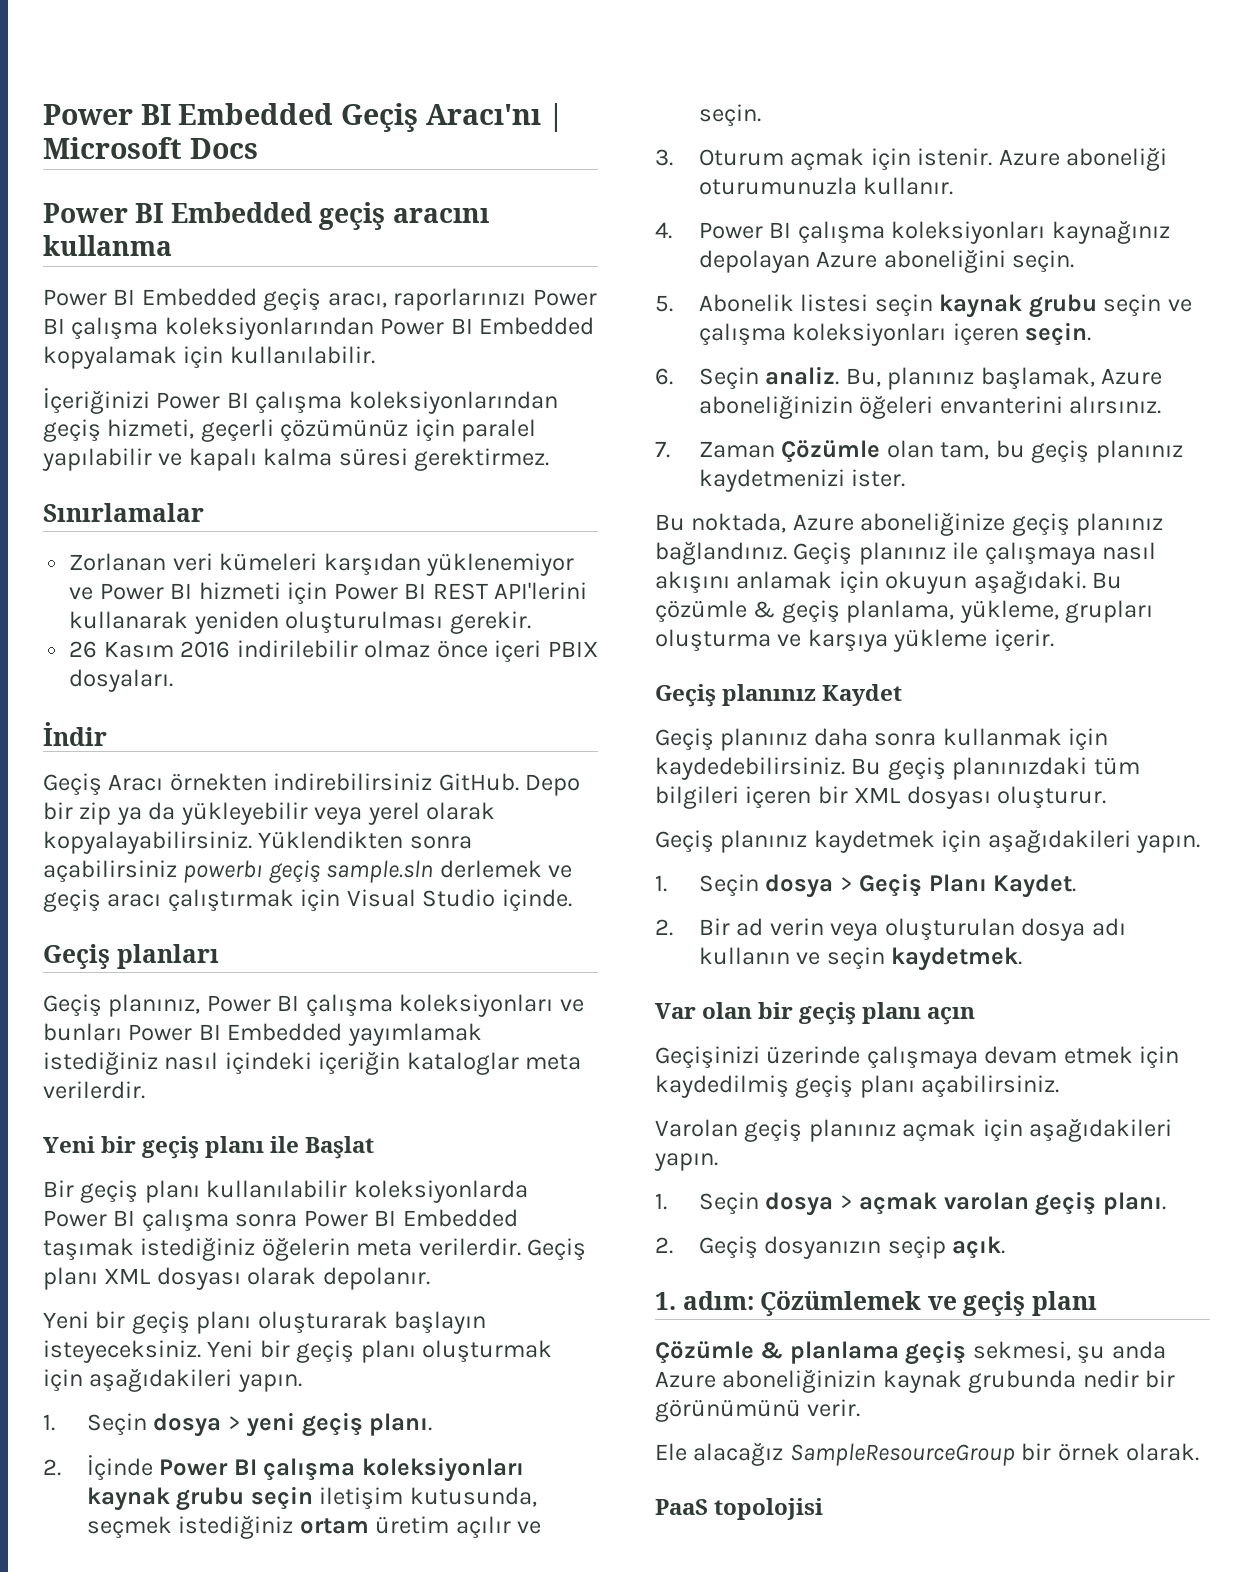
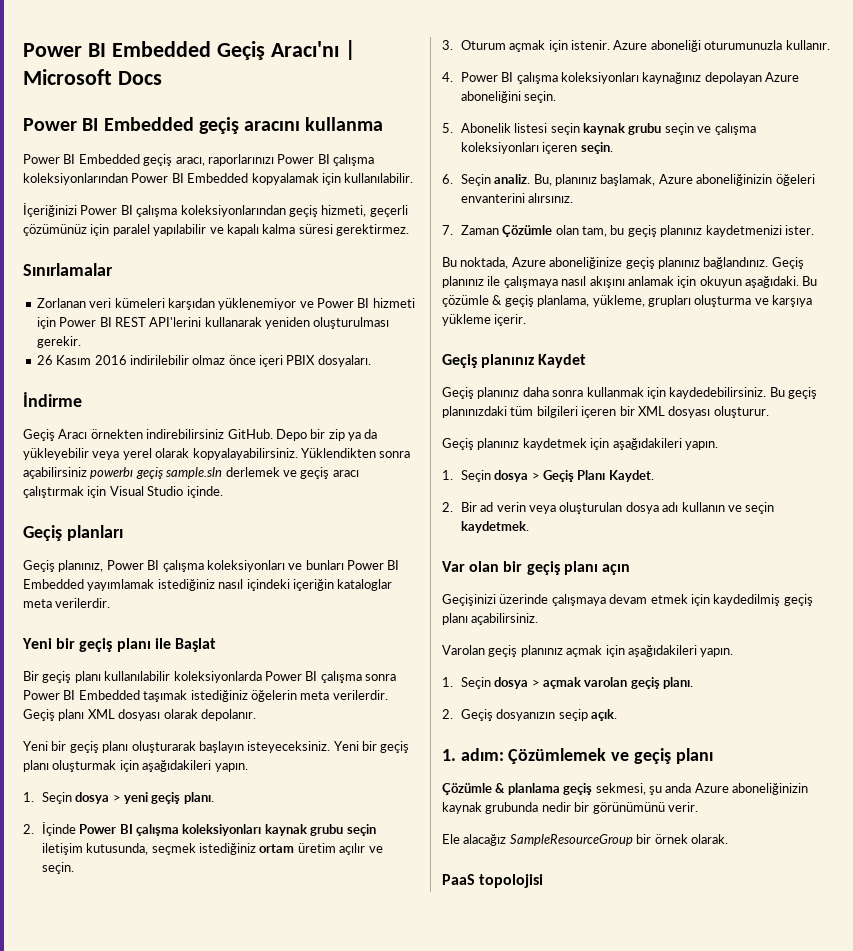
[43,722,107,746] İndir -> [23,392,82,407] İndirme

